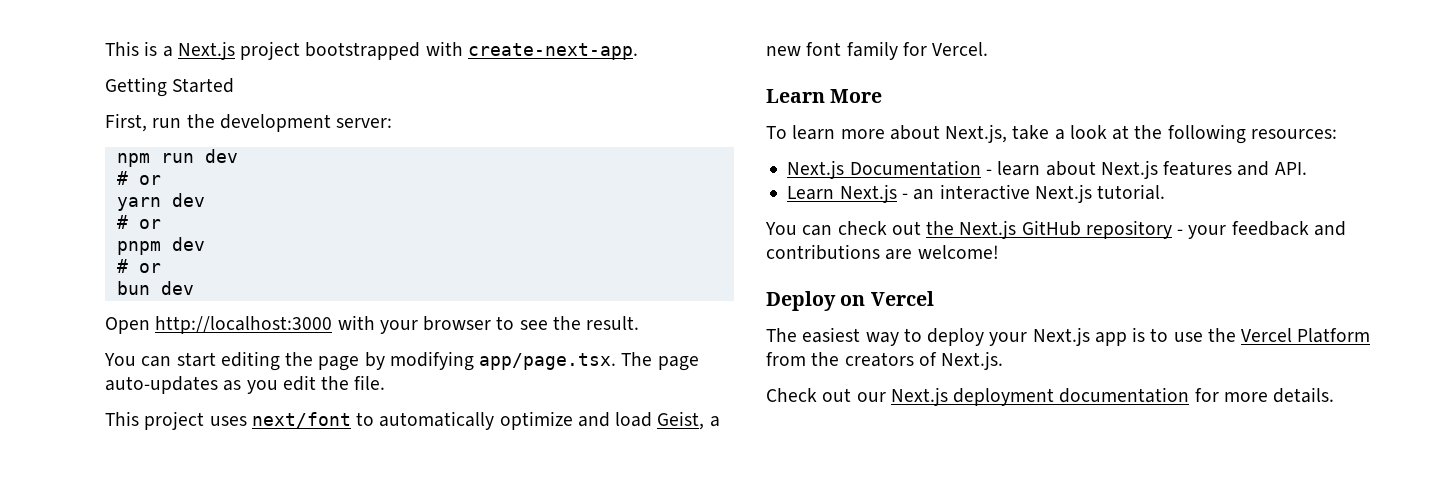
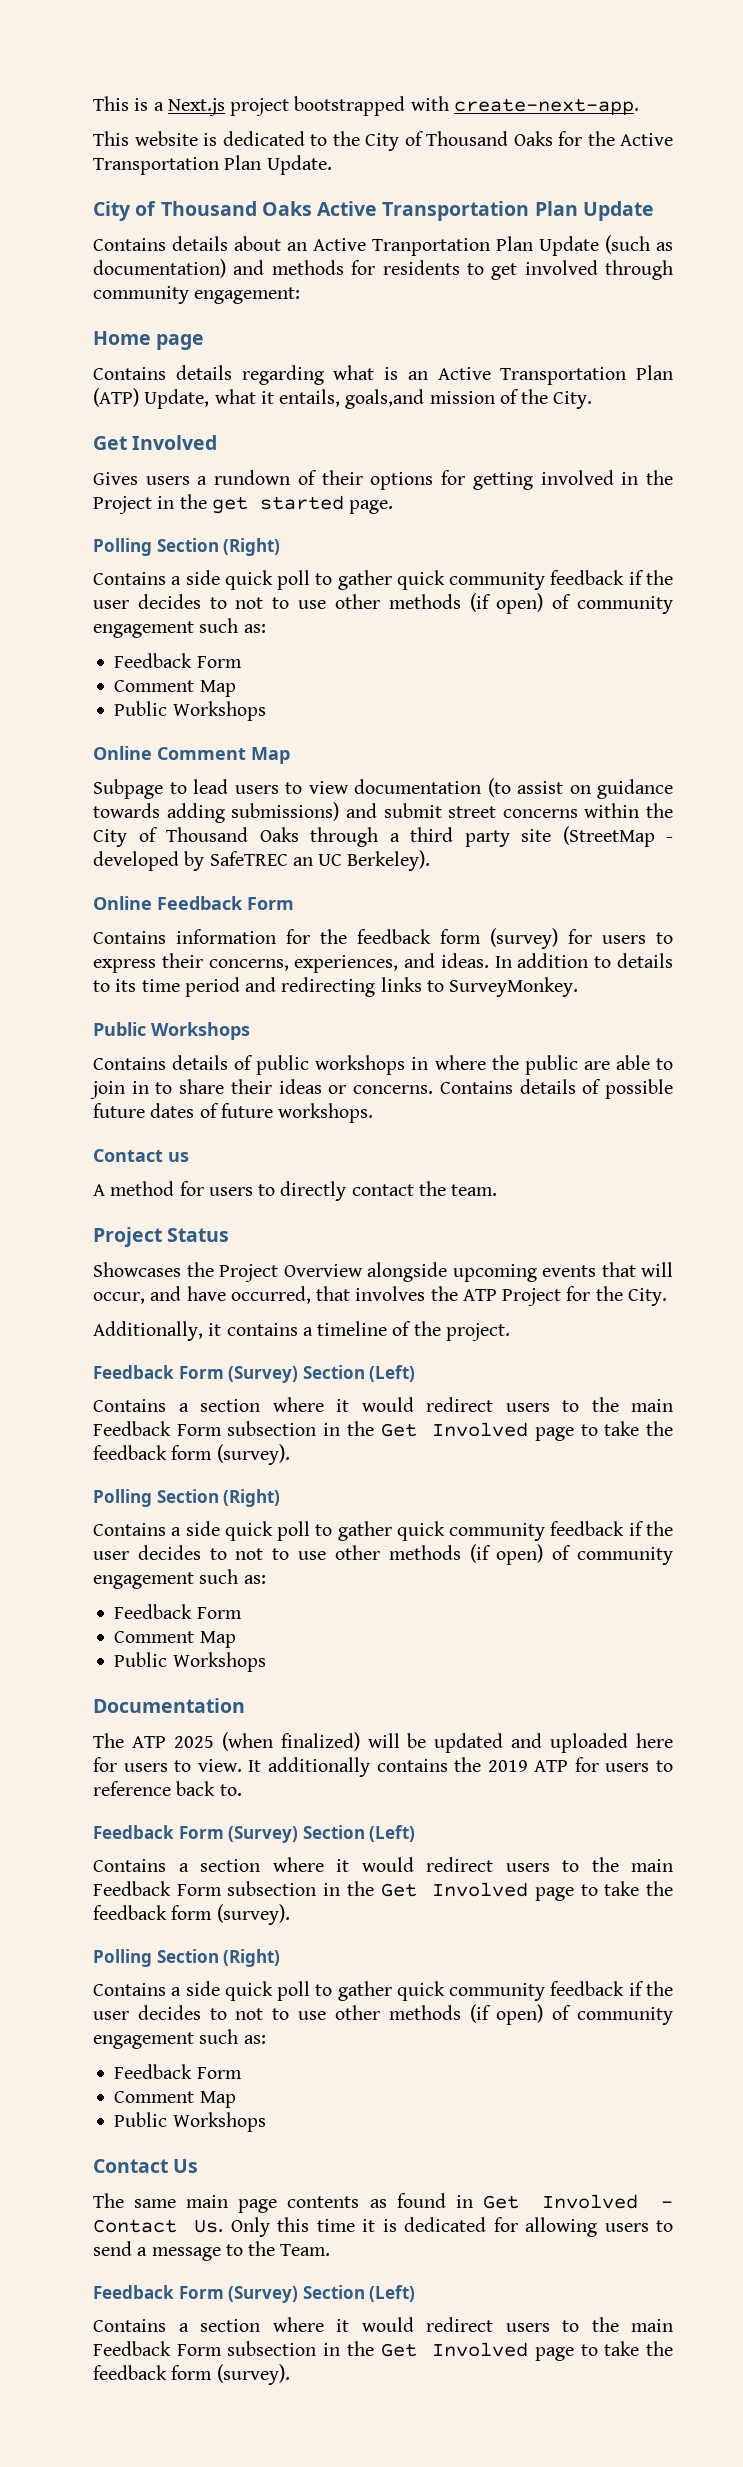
[105,77,235,97] [105,113,393,132] [116,149,238,167] [116,171,161,185] [116,193,205,211] [116,215,161,229] [116,237,205,255] [116,259,161,273] [116,281,194,295] [105,315,640,334] [104,351,699,371] [105,375,386,394] [105,411,720,430] [766,41,989,60] [766,89,883,103] [766,124,1337,144] [787,160,1307,179] [787,184,1166,203] [765,220,1346,239] [766,244,999,260] [766,291,934,311] [766,327,1371,346] [766,351,1004,370] [766,387,1335,406] Getting Started // First, run the development server: // npm run dev // # or // yarn dev // # or // pnpm dev // # or // bun dev // Open http://localhost:3000 with your browser to see the result. // You can start editing the page by modifying app/page.tsx. The page auto-updates as you edit the file. // This project uses next/font to automatically optimize and load Geist, a new font family for Vercel. // Learn More // To learn more about Next.js, take a look at the following resources: // Next.js Documentation - learn about Next.js features and API. // Learn Next.js - an interactive Next.js tutorial. // You can check out the Next.js GitHub repository - your feedback and contributions are welcome! // Deploy on Vercel // The easiest way to deploy your Next.js app is to use the Vercel Platform from the creators of Next.js. // Check out our Next.js deployment documentation for more details. -> [93,131,673,151] [93,155,332,175] [93,201,654,221] [93,235,673,256] [93,259,673,280] [93,286,301,304] [93,331,205,350] [93,365,673,385] [93,388,593,409] [93,435,218,450] [93,470,674,490] [93,494,394,514] [93,538,281,556] [93,570,673,590] [93,593,673,614] [93,618,266,638] [114,653,242,668] [114,680,236,697] [114,701,266,721] [93,746,290,764] [93,778,673,799] [93,802,673,823] [93,826,673,847] [93,850,431,871] [93,896,294,910] [93,928,673,949] [93,953,673,973] [93,977,579,997] [93,1022,250,1040] [93,1055,674,1075] [90,1079,673,1099] [93,1103,374,1123] [93,1149,189,1162] [93,1181,498,1201] [93,1227,230,1247] [93,1262,673,1282] [93,1286,667,1306] [93,1321,510,1341] [93,1365,416,1383] [93,1397,673,1412] [93,1421,674,1441] [93,1444,290,1465] [93,1489,281,1507] [93,1521,673,1541] [93,1544,673,1565] [93,1569,266,1589] [114,1604,242,1619] [114,1631,236,1648] [114,1652,266,1672] [93,1698,245,1713] [93,1732,673,1753] [93,1757,673,1777] [93,1781,242,1796] [93,1825,416,1843] [93,1857,673,1872] [93,1881,674,1901] [93,1904,290,1925] [93,1949,281,1967] [93,1981,673,2001] [93,2004,673,2025] [93,2029,266,2049] [114,2064,242,2079] [114,2091,236,2108] [114,2112,266,2132] [93,2159,199,2173] [93,2193,673,2213] [93,2217,674,2237] [93,2241,331,2261] [93,2285,416,2303] [93,2317,673,2332] [93,2341,674,2361] [93,2364,290,2385] This website is dedicated to the City of Thousand Oaks for the Active Transportation Plan Update. // City of Thousand Oaks Active Transportation Plan Update // Contains details about an Active Tranportation Plan Update (such as documentation) and methods for residents to get involved through community engagement: // Home page // Contains details regarding what is an Active Transportation Plan (ATP) Update, what it entails, goals,and mission of the City. // Get Involved // Gives users a rundown of their options for getting involved in the Project in the get started page. // Polling Section (Right) // Contains a side quick poll to gather quick community feedback if the user decides to not to use other methods (if open) of community engagement such as: // Feedback Form // Comment Map // Public Workshops // Online Comment Map // Subpage to lead users to view documentation (to assist on guidance towards adding submissions) and submit street concerns within the City of Thousand Oaks through a third party site (StreetMap - developed by SafeTREC an UC Berkeley). // Online Feedback Form // Contains information for the feedback form (survey) for users to express their concerns, experiences, and ideas. In addition to details to its time period and redirecting links to SurveyMonkey. // Public Workshops // Contains details of public workshops in where the public are able to join in to share their ideas or concerns. Contains details of possible future dates of future workshops. // Contact us // A method for users to directly contact the team. // Project Status // Showcases the Project Overview alongside upcoming events that will occur, and have occurred, that involves the ATP Project for the City. // Additionally, it contains a timeline of the project. // Feedback Form (Survey) Section (Left) // Contains a section where it would redirect users to the main Feedback Form subsection in the Get Involved page to take the feedback form (survey). // Polling Section (Right) // Contains a side quick poll to gather quick community feedback if the user decides to not to use other methods (if open) of community engagement such as: // Feedback Form // Comment Map // Public Workshops // Documentation // The ATP 2025 (when finalized) will be updated and uploaded here for users to view. It additionally contains the 2019 ATP for users to reference back to. // Feedback Form (Survey) Section (Left) // Contains a section where it would redirect users to the main Feedback Form subsection in the Get Involved page to take the feedback form (survey). // Polling Section (Right) // Contains a side quick poll to gather quick community feedback if the user decides to not to use other methods (if open) of community engagement such as: // Feedback Form // Comment Map // Public Workshops // Contact Us // The same main page contents as found in Get Involved - Contact Us. Only this time it is dedicated for allowing users to send a message to the Team. // Feedback Form (Survey) Section (Left) // Contains a section where it would redirect users to the main Feedback Form subsection in the Get Involved page to take the feedback form (survey).

